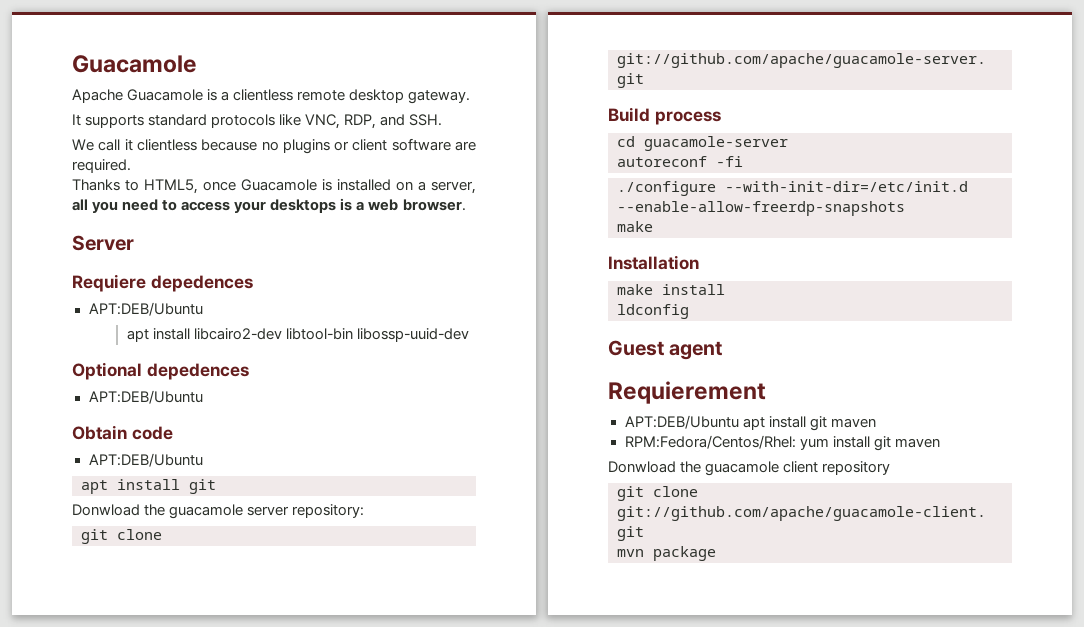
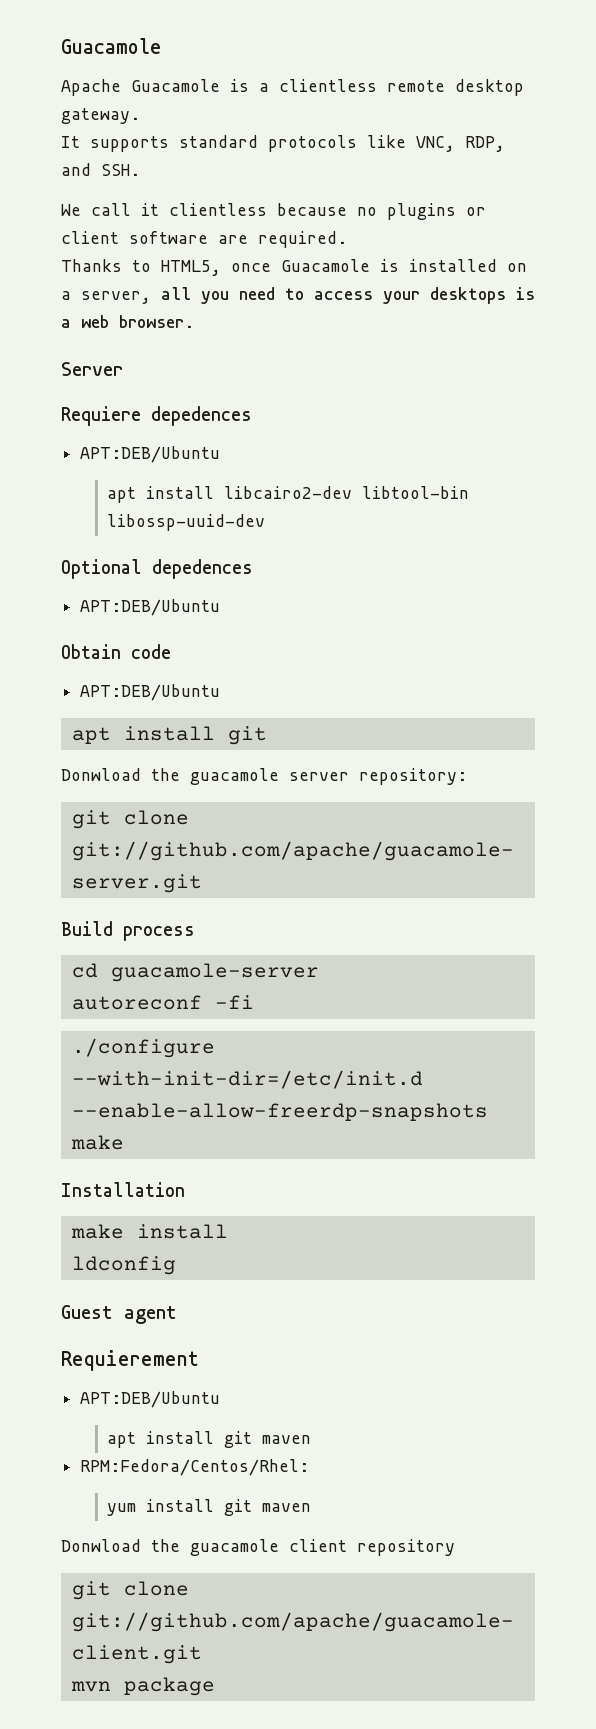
(739, 422) none -> (221, 1399) //
(796, 442) none -> (310, 1467) //

